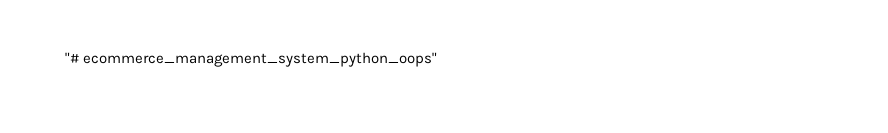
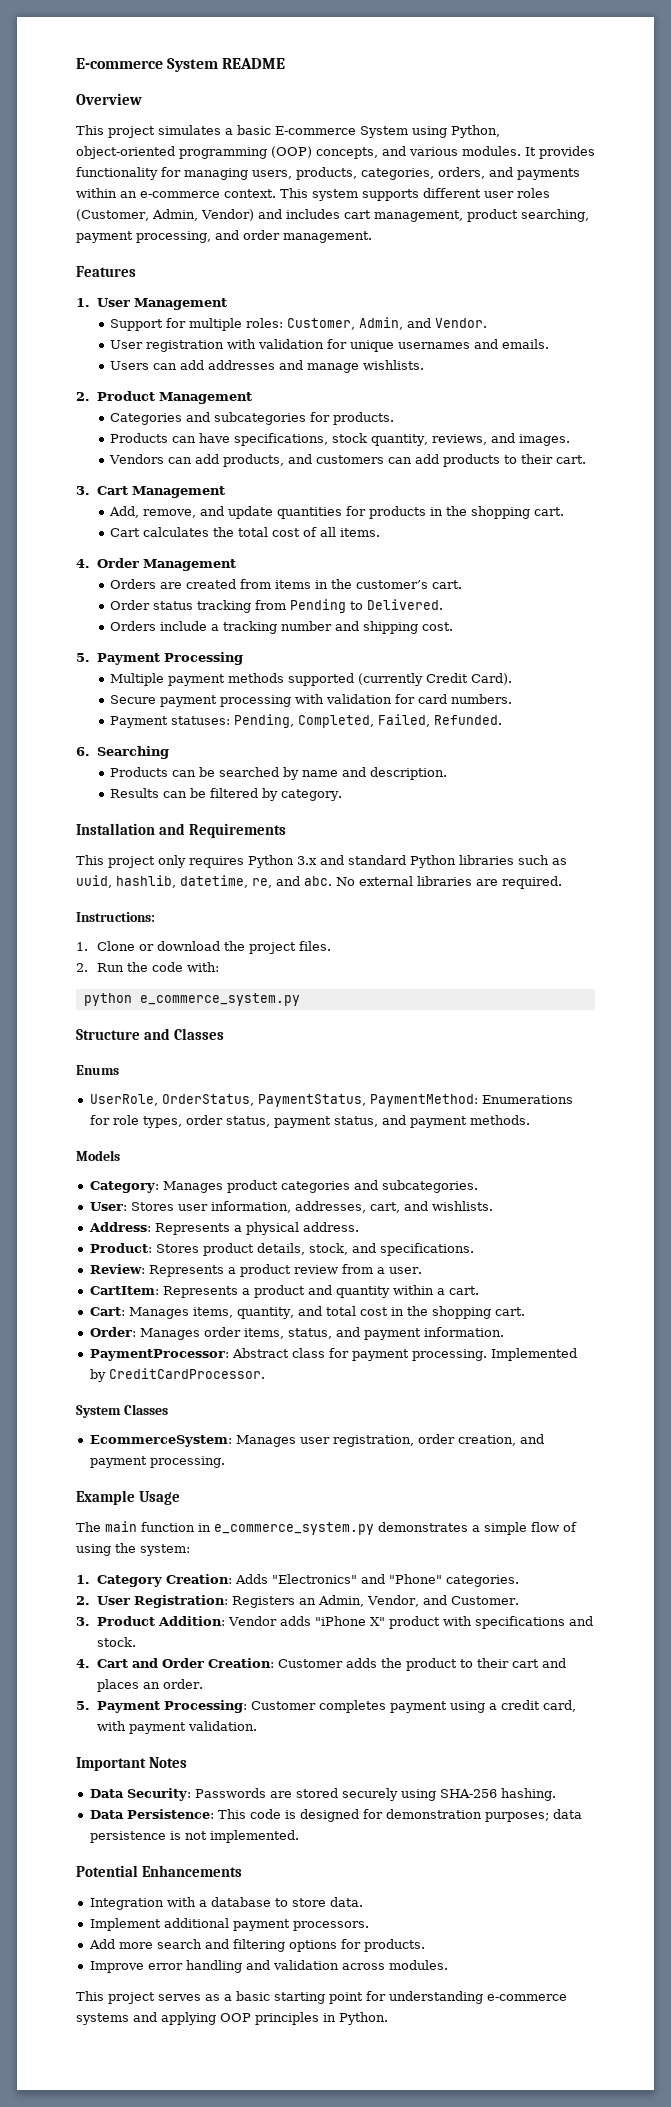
[65,52,438,67] "# ecommerce_management_system_python_oops" -> [76,58,286,72] [76,93,142,105] [76,125,500,138] [76,146,595,159] [76,167,580,180] [76,188,550,201] [76,209,589,222] [76,230,372,243] [76,266,136,277] [76,298,227,310] [110,317,488,331] [110,339,550,352] [110,360,425,373] [76,391,252,404] [110,412,395,425] [110,433,571,446] [109,454,587,467] [76,486,225,498] [109,506,565,519] [110,527,381,537] [76,558,236,571] [110,579,463,589] [110,599,444,613] [110,621,454,634] [76,652,243,665] [110,673,513,686] [110,694,513,707] [110,714,503,728] [76,746,169,759] [110,767,448,780] [110,788,343,801] [76,823,287,838] [76,855,567,868] [76,875,562,889] [76,912,155,922] [76,941,331,954] [76,962,219,972] [83,993,300,1006] [76,1028,225,1040] [76,1065,119,1075] [89,1094,573,1107] [89,1115,530,1128] [76,1150,120,1161] [89,1180,478,1193] [89,1201,493,1213] [88,1222,359,1235] [89,1243,474,1256] [89,1264,422,1277] [89,1285,479,1298] [89,1306,525,1319] [89,1327,504,1340] [89,1348,577,1361] [89,1368,265,1382] [76,1404,168,1418] [89,1434,544,1447] [89,1456,225,1468] [76,1490,181,1505] [76,1521,577,1535] [76,1543,190,1556] [76,1574,519,1587] [76,1595,519,1608] [76,1616,593,1629] [96,1637,136,1647] [76,1658,566,1671] [96,1679,203,1692] [76,1700,576,1713] [96,1721,257,1734] [76,1757,188,1771] [89,1788,556,1801] [89,1809,582,1822] [89,1830,299,1843] [76,1865,243,1877] [89,1897,363,1910] [89,1918,369,1931] [88,1939,425,1952] [89,1960,448,1973] [76,1991,567,2004] [76,2012,388,2025] E-commerce System README // Overview // This project simulates a basic E-commerce System using Python, object-oriented programming (OOP) concepts, and various modules. It provides functionality for managing users, products, categories, orders, and payments within an e-commerce context. This system supports different user roles (Customer, Admin, Vendor) and includes cart management, product searching, payment processing, and order management. // Features // 1. User Management // Support for multiple roles: Customer, Admin, and Vendor. // User registration with validation for unique usernames and emails. // Users can add addresses and manage wishlists. // 2. Product Management // Categories and subcategories for products. // Products can have specifications, stock quantity, reviews, and images. // Vendors can add products, and customers can add products to their cart. // 3. Cart Management // Add, remove, and update quantities for products in the shopping cart. // Cart calculates the total cost of all items. // 4. Order Management // Orders are created from items in the customer’s cart. // Order status tracking from Pending to Delivered. // Orders include a tracking number and shipping cost. // 5. Payment Processing // Multiple payment methods supported (currently Credit Card). // Secure payment processing with validation for card numbers. // Payment statuses: Pending, Completed, Failed, Refunded. // 6. Searching // Products can be searched by name and description. // Results can be filtered by category. // Installation and Requirements // This project only requires Python 3.x and standard Python libraries such as uuid, hashlib, datetime, re, and abc. No external libraries are required. // Instructions: // 1. Clone or download the project files. // 2. Run the code with: // python e_commerce_system.py // Structure and Classes // Enums // UserRole, OrderStatus, PaymentStatus, PaymentMethod: Enumerations for role types, order status, payment status, and payment methods. // Models // Category: Manages product categories and subcategories. // User: Stores user information, addresses, cart, and wishlists. // Address: Represents a physical address. // Product: Stores product details, stock, and specifications. // Review: Represents a product review from a user. // CartItem: Represents a product and quantity within a cart. // Cart: Manages items, quantity, and total cost in the shopping cart. // Order: Manages order items, status, and payment information. // PaymentProcessor: Abstract class for payment processing. Implemented by CreditCardProcessor. // System Classes // EcommerceSystem: Manages user registration, order creation, and payment processing. // Example Usage // The main function in e_commerce_system.py demonstrates a simple flow of using the system: // 1. Category Creation: Adds "Electronics" and "Phone" categories. // 2. User Registration: Registers an Admin, Vendor, and Customer. // 3. Product Addition: Vendor adds "iPhone X" product with specifications and stock. // 4. Cart and Order Creation: Customer adds the product to their cart and places an order. // 5. Payment Processing: Customer completes payment using a credit card, with payment validation. // Important Notes // Data Security: Passwords are stored securely using SHA-256 hashing. // Data Persistence: This code is designed for demonstration purposes; data persistence is not implemented. // Potential Enhancements // Integration with a database to store data. // Implement additional payment processors. // Add more search and filtering options for products. // Improve error handling and validation across modules. // This project serves as a basic starting point for understanding e-commerce systems and applying OOP principles in Python.

